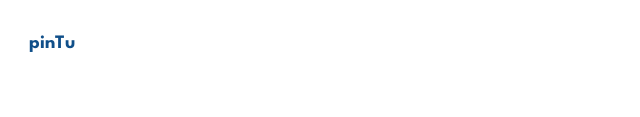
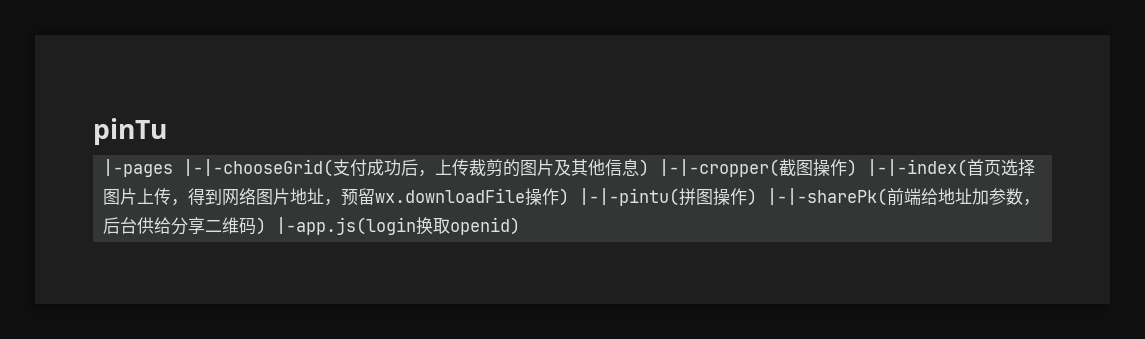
(75, 43) none -> [103,159,1036,177] [103,188,1041,206] [103,217,521,235] // |-pages |-|-chooseGrid(支付成功后，上传裁剪的图片及其他信息) |-|-cropper(截图操作) |-|-index(首页选择图片上传，得到网络图片地址，预留wx.downloadFile操作) |-|-pintu(拼图操作) |-|-sharePk(前端给地址加参数，后台供给分享二维码) |-app.js(login换取openid)

